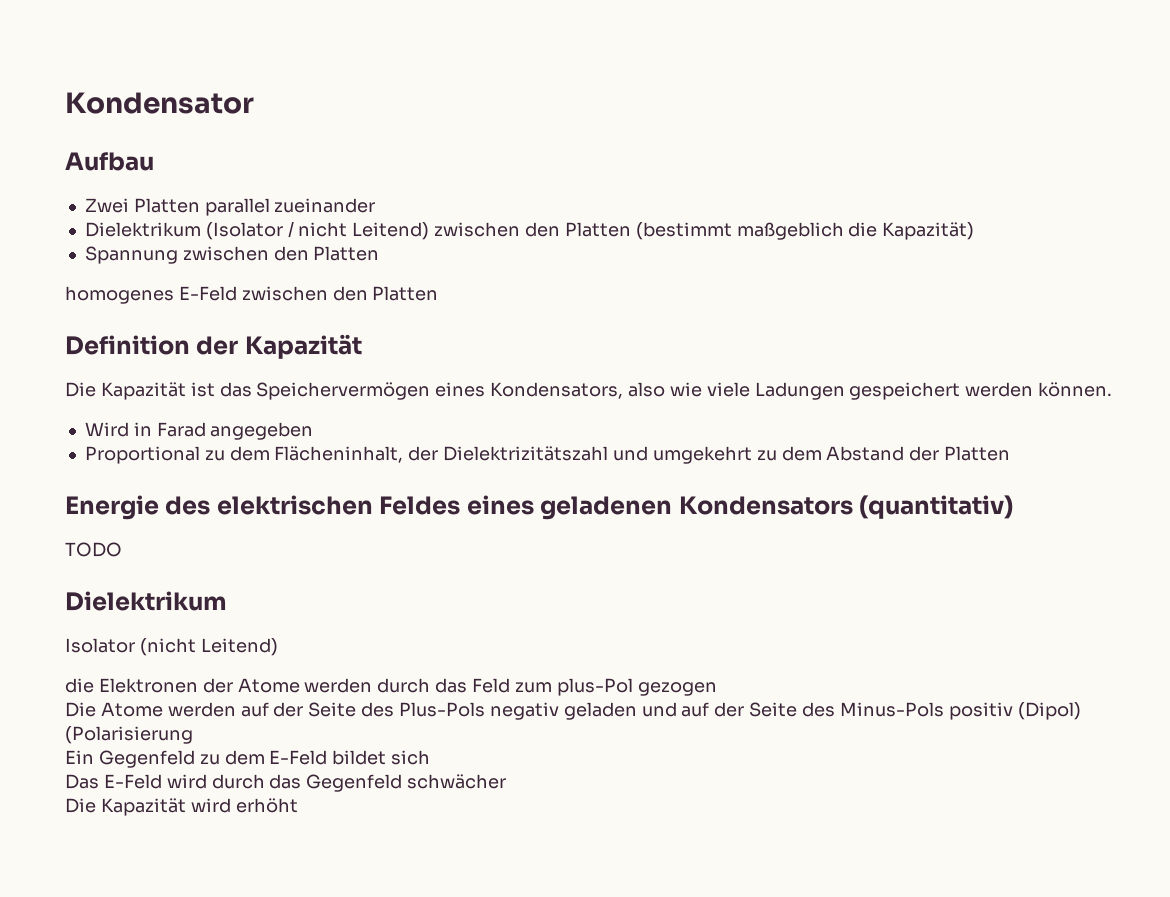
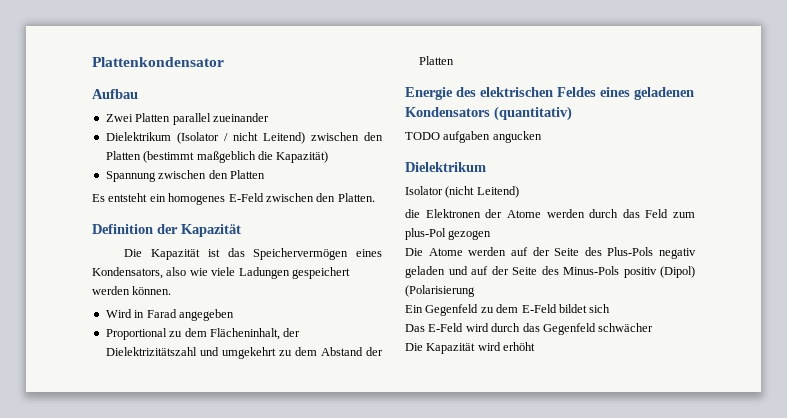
[65,92,254,114] Kondensator -> [92,57,224,67] Plattenkondensator
(380, 253) none -> [92,193,166,202] Es entsteht ein
[372,286,439,301] Platten -> [337,193,375,202] Platten.
(122, 549) none -> [443,131,542,143] aufgaben angucken

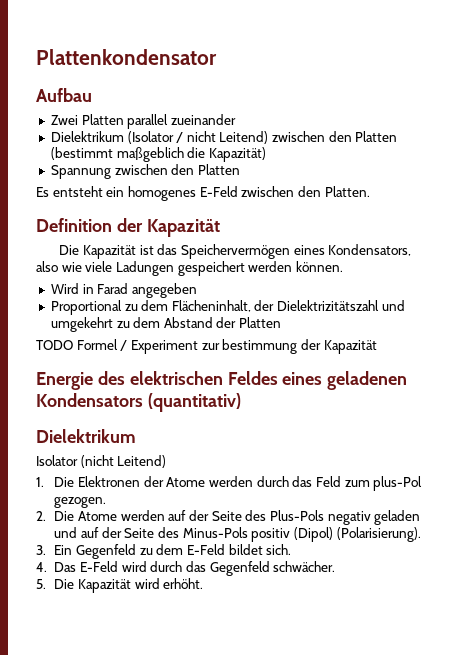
(454, 60) none -> [36,339,377,354] // TODO Formel / Experiment zur bestimmung der Kapazität
[405,131,542,143] // TODO aufgaben angucken -> (241, 402) none
[405,209,420,218] die -> [36,477,75,487] 1. Die
[448,230,492,240] gezogen // -> [54,497,107,508] [36,511,46,521] gezogen. // 2.
[405,285,475,297] (Polarisierung // -> [336,527,421,542] [36,545,46,555] (Polarisierung). // 3.
[589,304,611,313] sich // -> [266,544,292,555] [36,562,47,572] sich. // 4.
[598,323,654,332] schwächer // -> [273,561,336,572] [36,579,46,589] schwächer. // 5.
[503,342,536,351] erhöht -> [163,578,204,589] erhöht.

